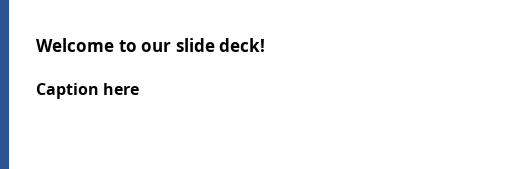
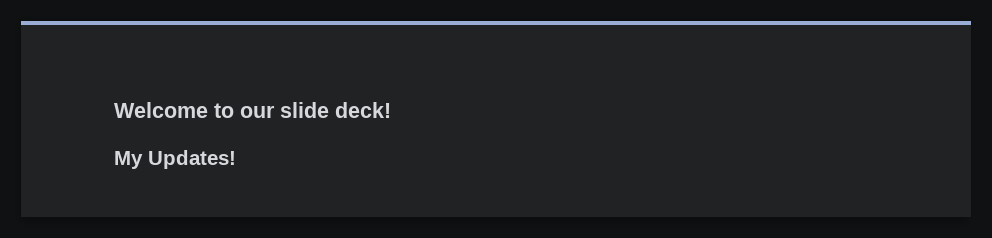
[36,83,140,99] Caption here -> [114,150,236,169] My Updates!

